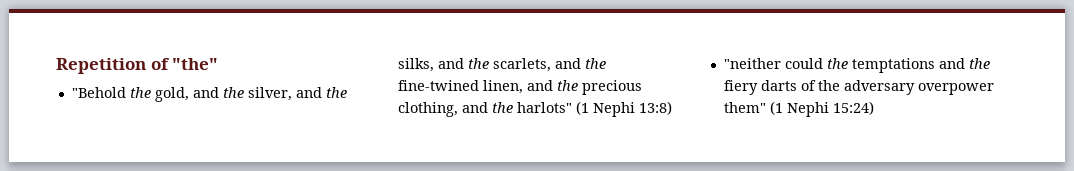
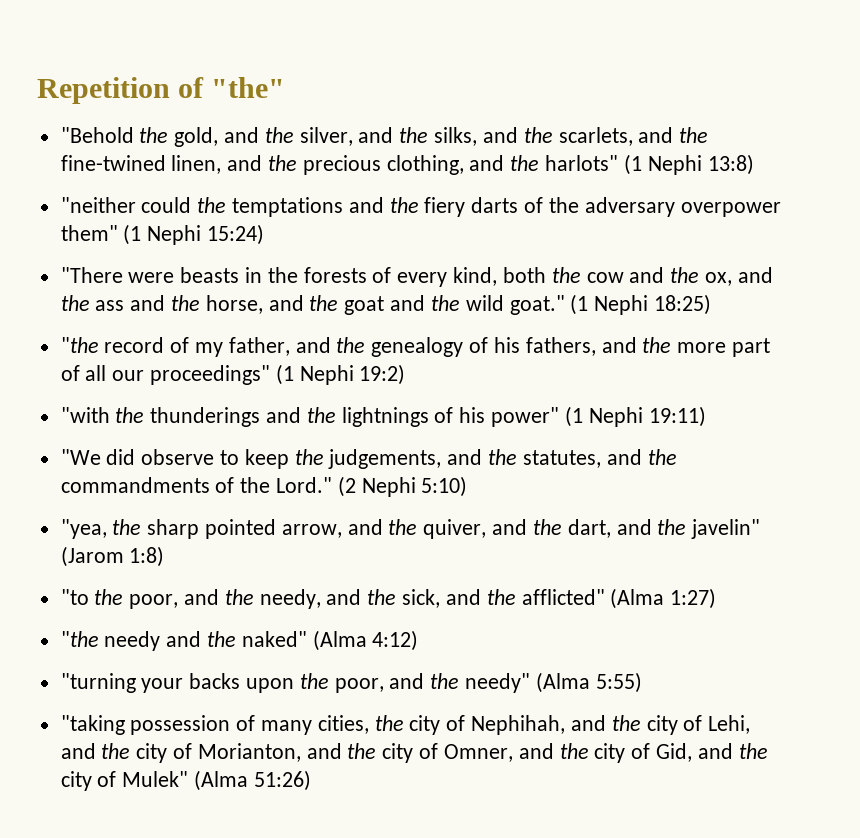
(874, 108) none -> [60,267,773,287] [60,294,711,315] [60,337,770,357] [60,364,406,385] [60,406,706,427] [60,449,677,469] [60,476,468,497] [60,519,761,539] [60,546,165,567] [60,588,717,609] [60,630,419,651] [60,672,642,693] [60,715,751,735] [60,743,768,763] [60,770,311,791] // "There were beasts in the forests of every kind, both the cow and the ox, and the ass and the horse, and the goat and the wild goat." (1 Nephi 18:25) // "the record of my father, and the genealogy of his fathers, and the more part of all our proceedings" (1 Nephi 19:2) // "with the thunderings and the lightnings of his power" (1 Nephi 19:11) // "We did observe to keep the judgements, and the statutes, and the commandments of the Lord." (2 Nephi 5:10) // "yea, the sharp pointed arrow, and the quiver, and the dart, and the javelin" (Jarom 1:8) // "to the poor, and the needy, and the sick, and the afflicted" (Alma 1:27) // "the needy and the naked" (Alma 4:12) // "turning your backs upon the poor, and the needy" (Alma 5:55) // "taking possession of many cities, the city of Nephihah, and the city of Lehi, and the city of Morianton, and the city of Omner, and the city of Gid, and the city of Mulek" (Alma 51:26)

